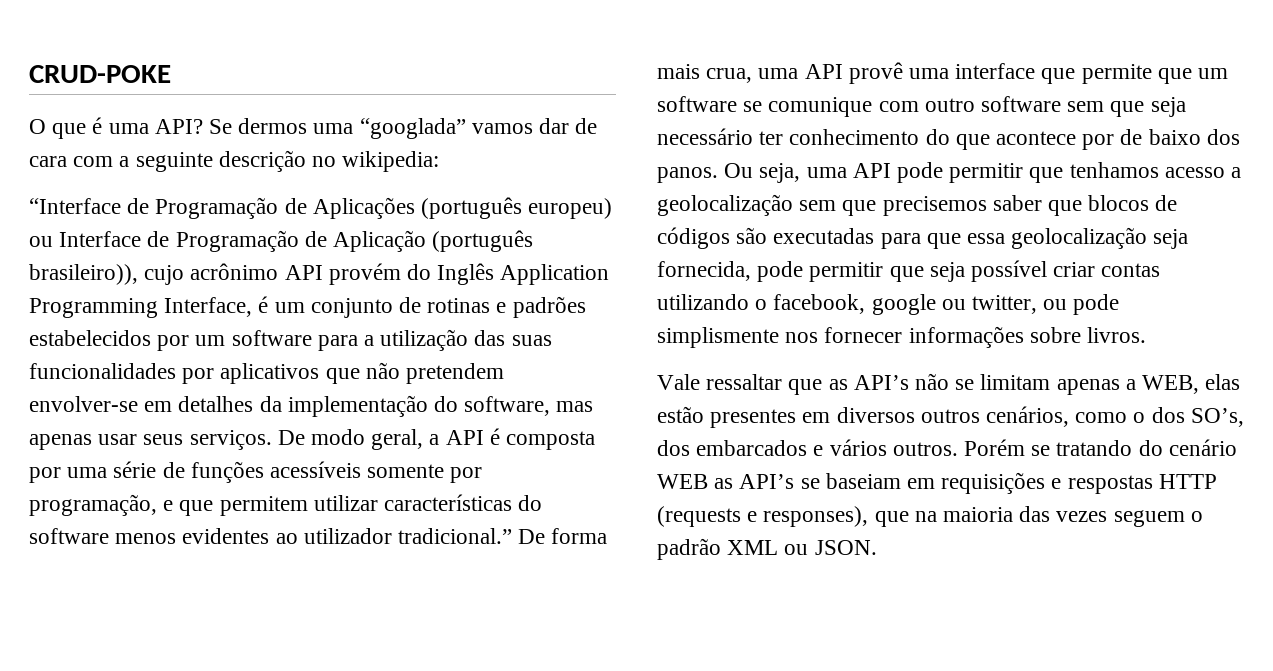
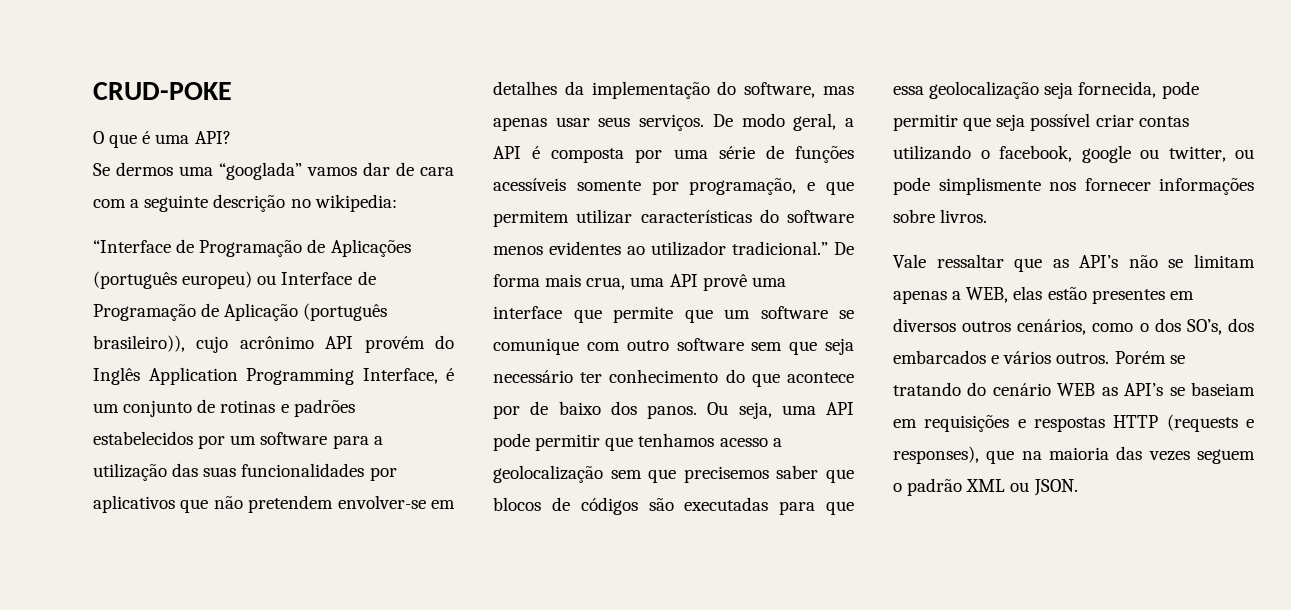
(203, 126) none -> (231, 137) //

